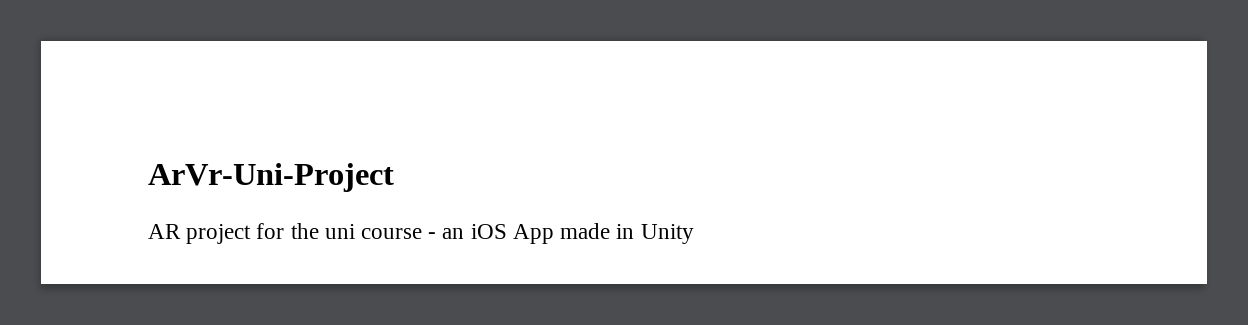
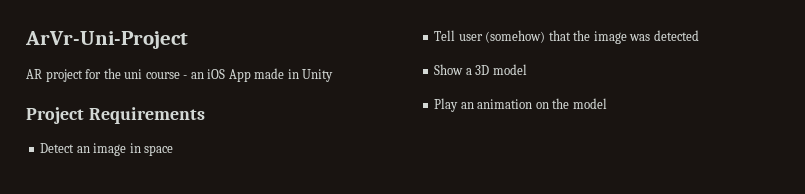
(694, 234) none -> [26,107,205,124] [40,143,174,156] [434,30,699,44] [434,64,527,75] [434,98,607,112] // Project Requirements // Detect an image in space // Tell user (somehow) that the image was detected // Show a 3D model // Play an animation on the model

